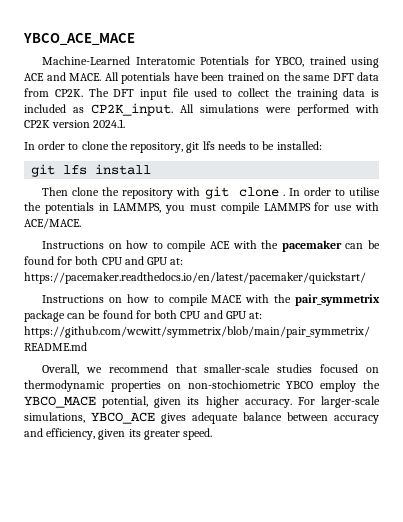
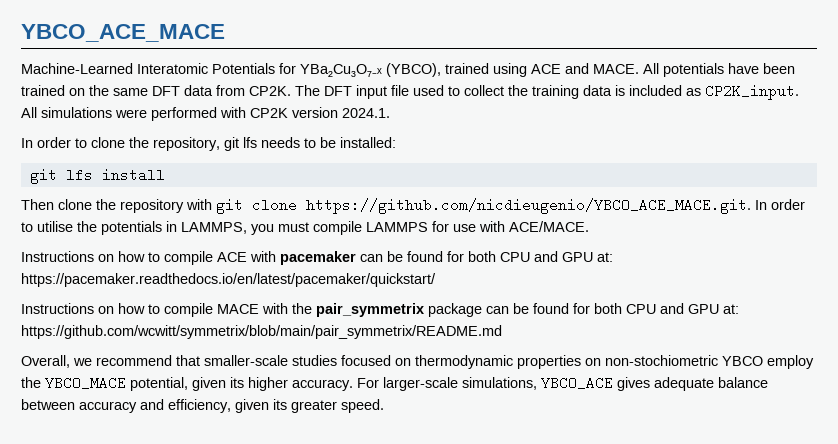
[275,57,305,67] YBCO, -> [300,63,441,77] YBa₂Cu₃O₇₋ₓ (YBCO),
[282,194,285,196] . -> [306,198,751,214] https://github.com/nicdieugenio/YBCO_ACE_MACE.git.
[261,240,279,249] the -> (276, 256) none

